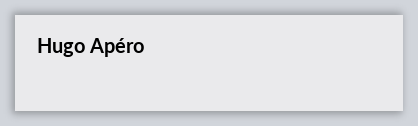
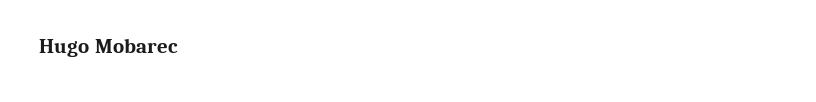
[89,38,145,57] Apéro -> [94,38,178,53] Mobarec

